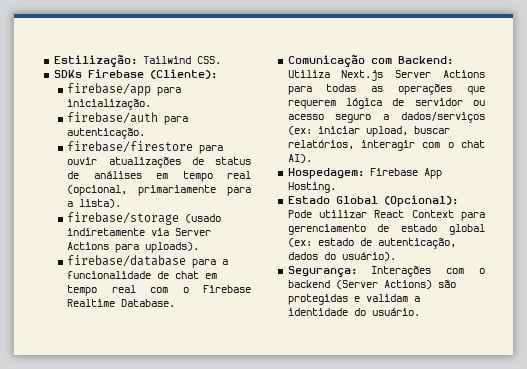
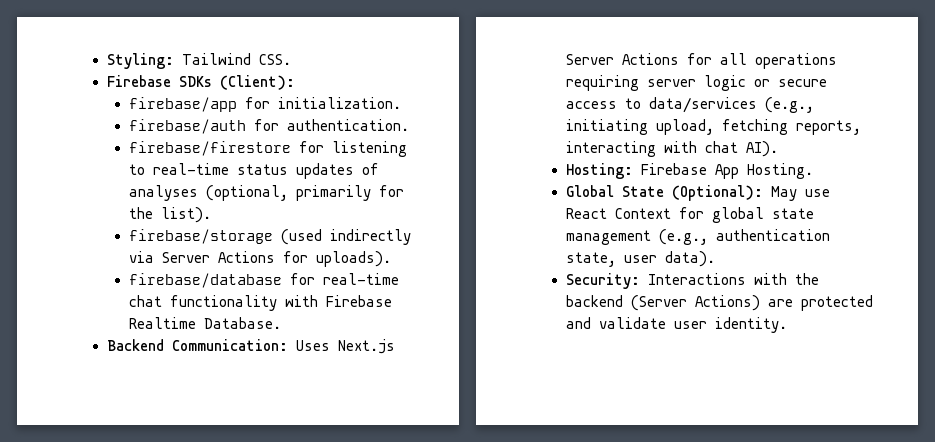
[53,55,137,67] Estilização: -> [106,53,174,69] Styling:
[53,69,217,79] SDKs Firebase (Cliente): -> [106,75,295,90] Firebase SDKs (Client):
[157,87,182,96] [67,99,152,110] para inicialização. -> [244,97,401,109] for initialization.
[164,116,189,125] [67,128,146,139] para autenticação. -> [253,119,409,131] for authentication.
[199,145,224,154] [67,157,251,168] [67,171,251,182] [67,185,251,196] [67,199,122,208] para ouvir atualizações de status de análises em tempo real (opcional, primariamente para a lista). -> [298,141,407,157] [128,163,379,179] [128,185,404,201] [128,207,211,223] for listening to real-time status updates of analyses (optional, primarily for the list).
[185,214,222,223] [67,228,146,236] (usado indiretamente -> [280,229,411,245] (used indirectly
[115,244,140,253] para -> [282,251,308,263] for
[192,259,229,268] [67,271,218,279] [67,285,251,296] [67,299,176,307] [287,55,453,67] [287,70,485,81] [287,84,485,95] [287,98,485,109] [287,112,485,123] [287,126,450,137] [287,140,454,151] para a funcionalidade de chat em tempo real com o Firebase Realtime Database. // Comunicação com Backend: Utiliza Next.js Server Actions para todas as operações que requerem lógica de servidor ou acesso seguro a dados/serviços (ex: iniciar upload, buscar relatórios, interagir com o -> [289,273,399,285] [128,295,392,311] [128,317,281,329] [106,339,395,354] [565,53,837,69] [565,75,827,91] [565,97,814,113] [565,119,861,135] [565,141,697,157] for real-time chat functionality with Firebase Realtime Database. // Backend Communication: Uses Next.js Server Actions for all operations requiring server logic or secure access to data/services (e.g., initiating upload, fetching reports, interacting with
[287,168,364,179] Hospedagem: -> [565,163,633,179] Hosting:
[287,195,458,207] [287,210,485,221] [287,224,485,235] [287,238,456,249] [287,252,396,261] [287,266,485,277] [287,280,456,289] [287,294,420,305] [287,308,420,316] Estado Global (Opcional): Pode utilizar React Context para gerenciamento de estado global (ex: estado de autenticação, dados do usuário). // Segurança: Interações com o backend (Server Actions) são protegidas e validam a identidade do usuário. -> [565,185,830,201] [565,207,814,223] [565,229,830,245] [565,251,715,267] [565,273,819,289] [565,295,873,311] [565,317,787,333] Global State (Optional): May use React Context for global state management (e.g., authentication state, user data). // Security: Interactions with the backend (Server Actions) are protected and validate user identity.

